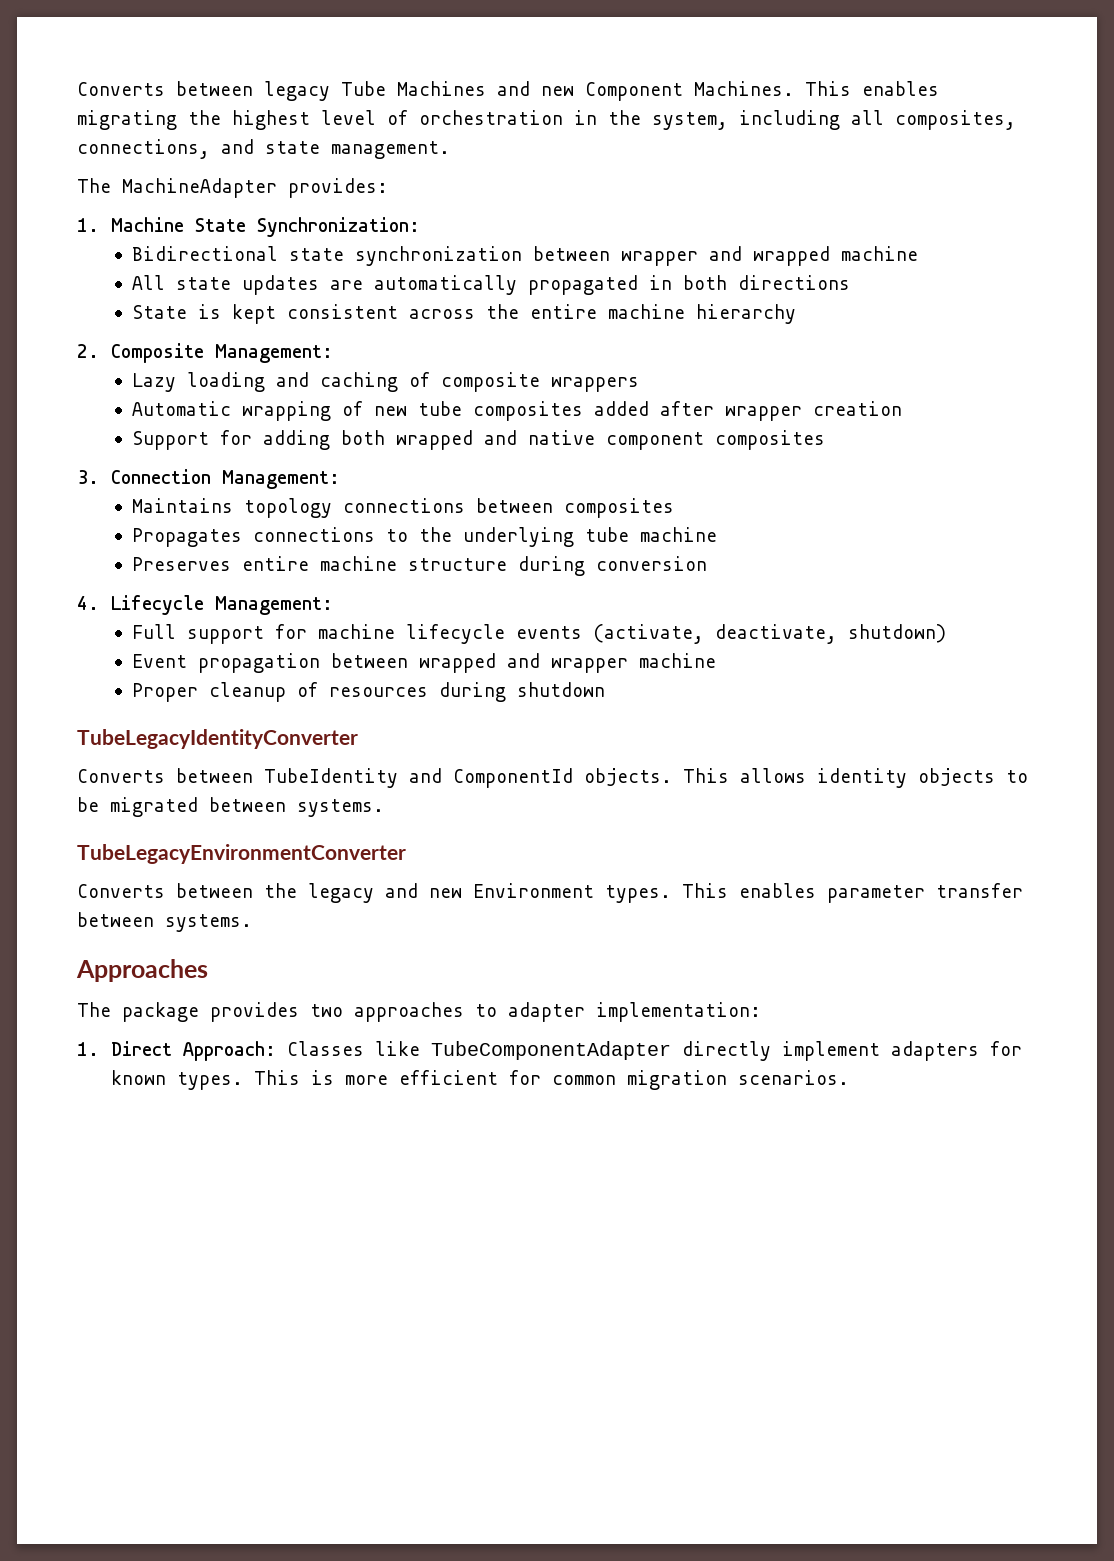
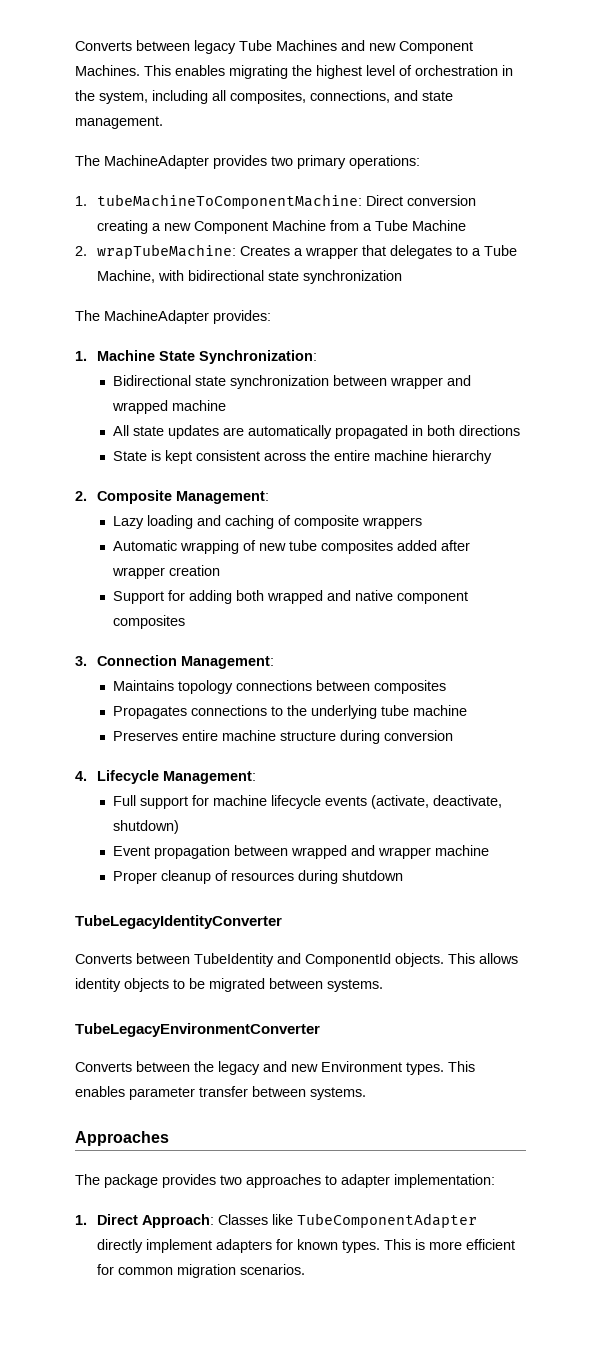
(450, 150) none -> [75,155,420,169] [75,194,477,209] [97,220,467,234] [75,244,518,259] [97,270,403,284] // The MachineAdapter provides two primary operations: // 1. tubeMachineToComponentMachine: Direct conversion creating a new Component Machine from a Tube Machine // 2. wrapTubeMachine: Creates a wrapper that delegates to a Tube Machine, with bidirectional state synchronization

